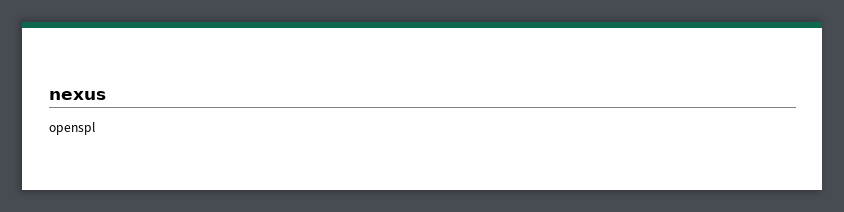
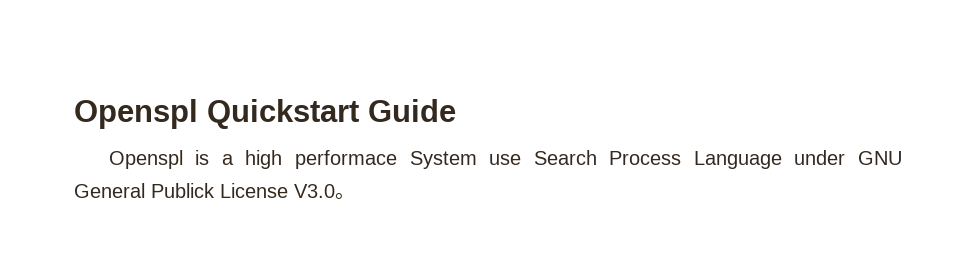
[49,91,106,100] [49,122,95,135] nexus // openspl -> [74,99,456,129] [108,150,902,169] [74,183,355,200] Openspl Quickstart Guide // Openspl is a high performace System use Search Process Language under GNU General Publick License V3.0。

